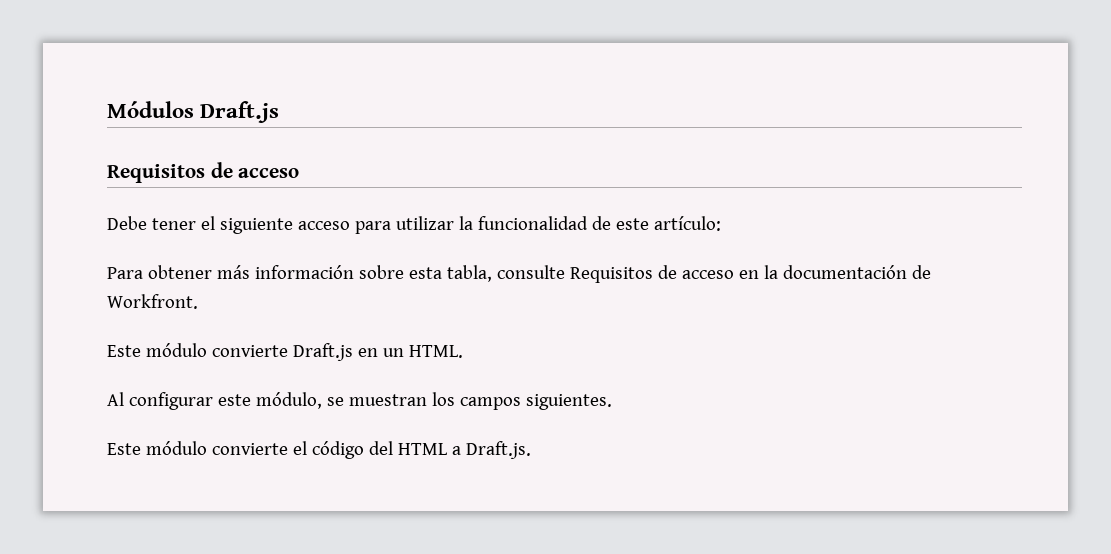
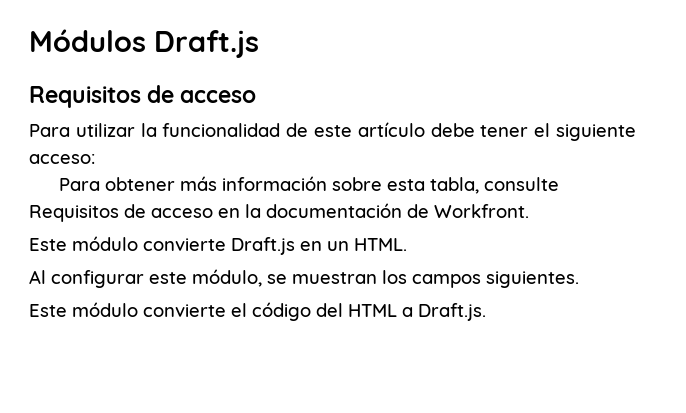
[107,216,391,234] Debe tener el siguiente acceso para -> [29,124,70,137] Para
[653,216,721,231] artículo: -> [357,122,636,141] [29,154,95,164] artículo debe tener el siguiente acceso:

